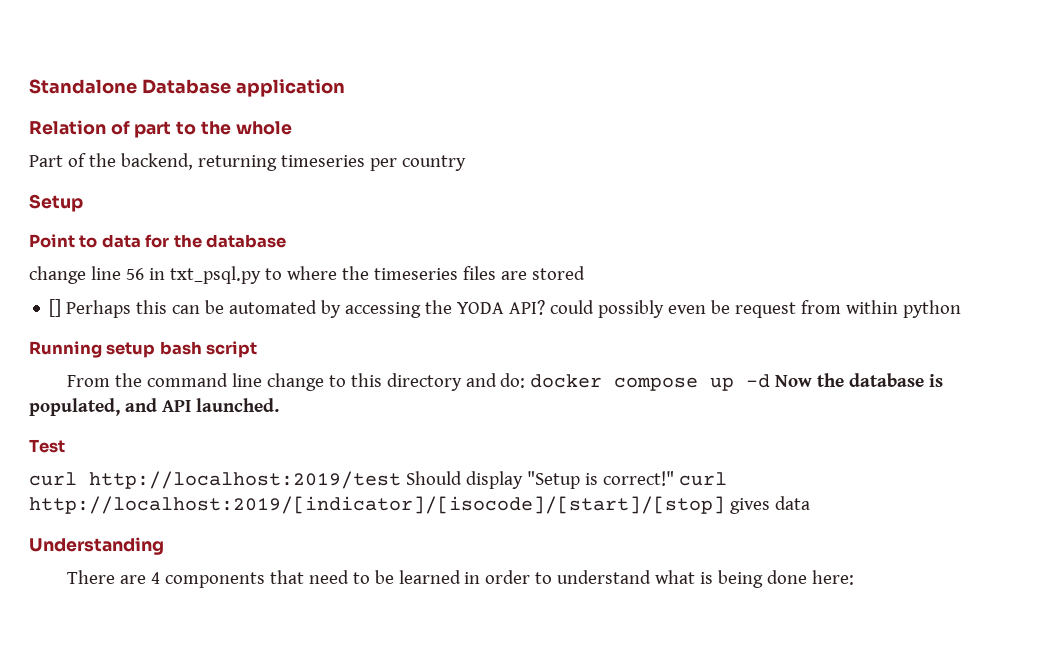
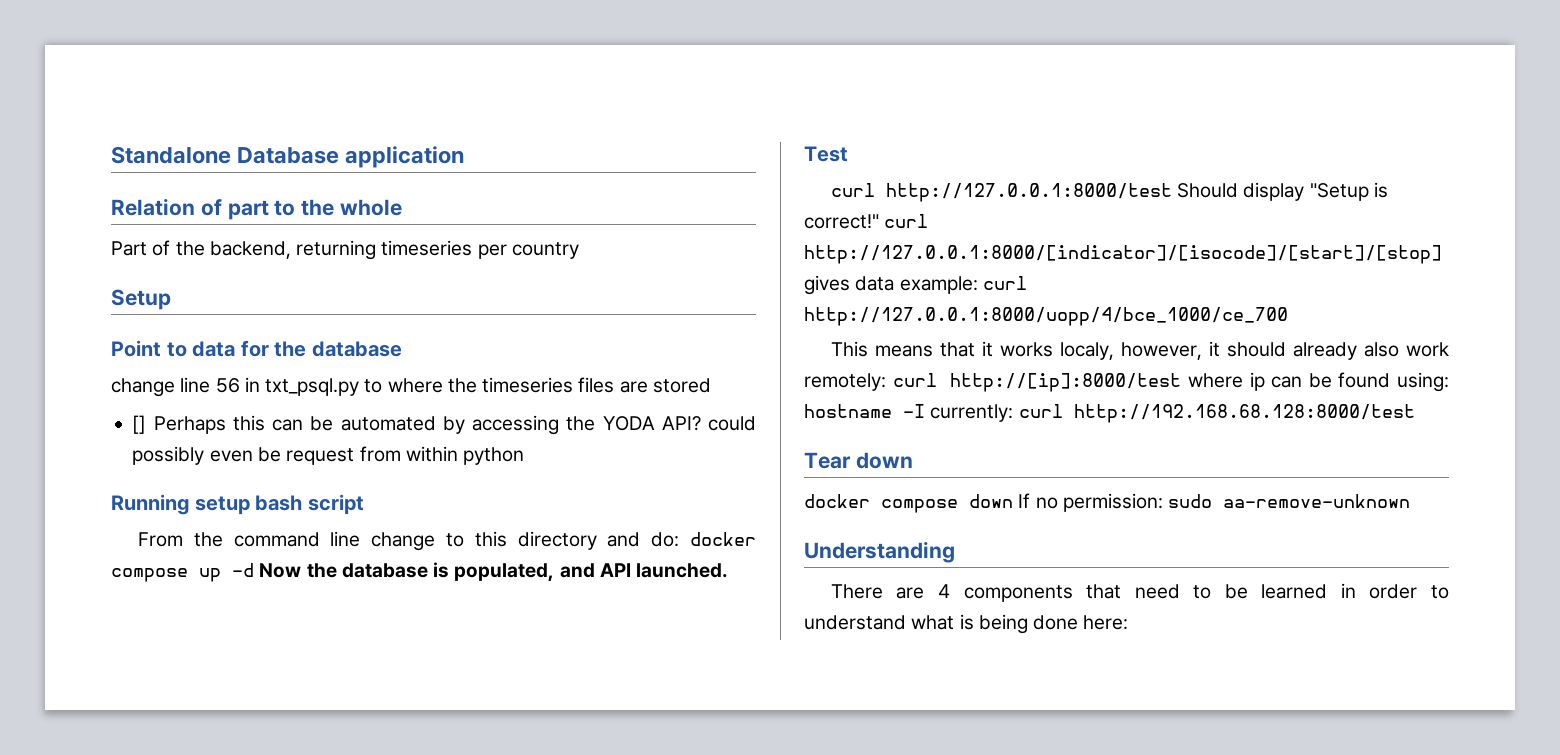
[89,471,401,489] http://localhost:2019/test -> [885,183,1172,202] http://127.0.0.1:8000/test
[29,496,725,514] http://localhost:2019/[indicator]/[isocode]/[start]/[stop] -> [804,245,1442,264] http://127.0.0.1:8000/[indicator]/[isocode]/[start]/[stop]
(810, 503) none -> [899,276,1027,294] [804,307,1288,326] [830,341,1449,360] [804,372,1449,392] [804,404,1415,423] [804,452,913,469] [804,493,1411,513] example: curl http://127.0.0.1:8000/uopp/4/bce_1000/ce_700 // This means that it works localy, however, it should already also work remotely: curl http://[ip]:8000/test where ip can be found using: hostname -I currently: curl http://192.168.68.128:8000/test // Tear down // docker compose down If no permission: sudo aa-remove-unknown

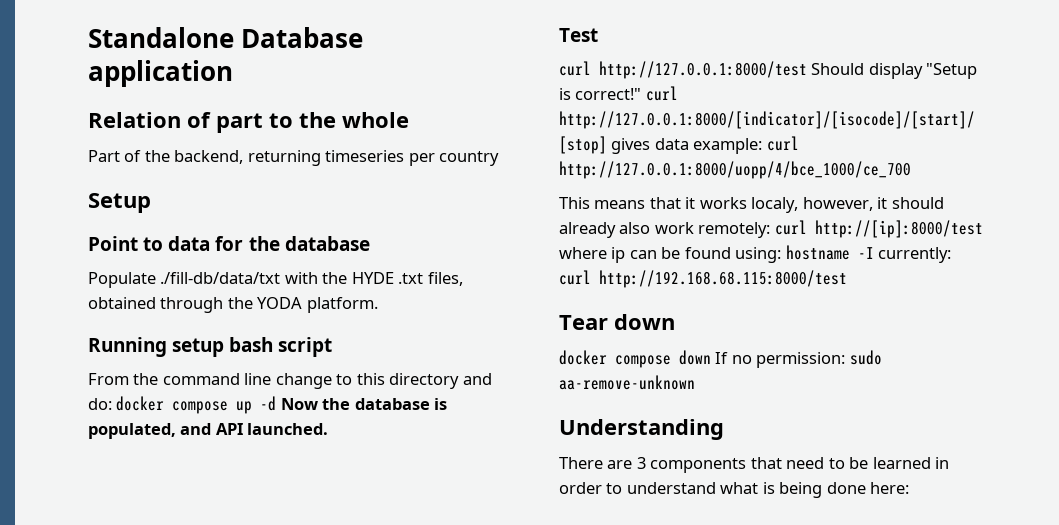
[111,377,711,397] [132,415,757,435] [132,446,525,465] change line 56 in txt_psql.py to where the timeseries files are stored // [] Perhaps this can be automated by accessing the YODA API? could possibly even be request from within python -> [88,272,463,288] [88,297,378,313] Populate ./fill-db/data/txt with the HYDE .txt files, obtained through the YODA platform.
[1073,404,1415,423] http://192.168.68.128:8000/test -> [599,270,847,288] http://192.168.68.115:8000/test
[937,584,950,598] 4 -> [636,457,646,469] 3

